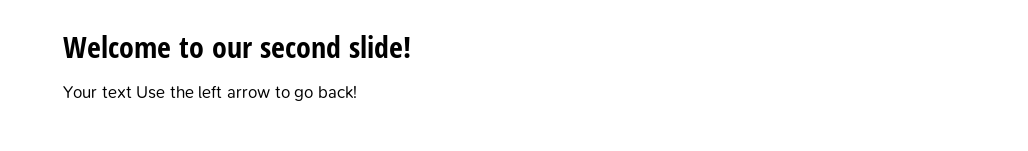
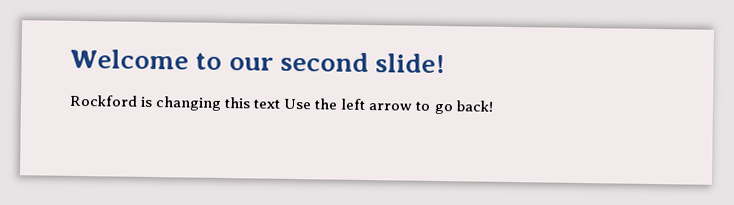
[63,86,97,98] Your -> [69,94,252,111] Rockford is changing this

